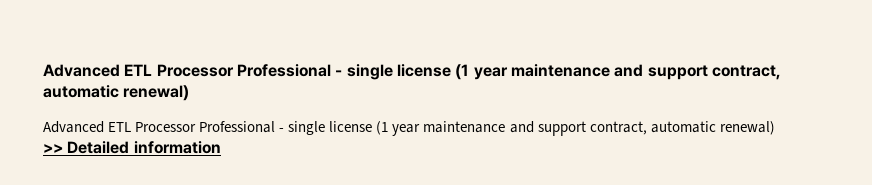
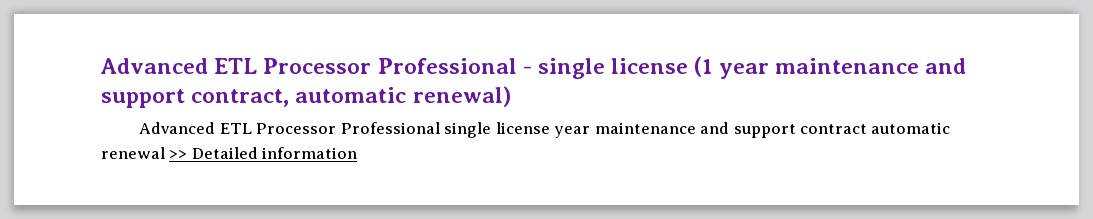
[279,121,775,136] - single license (1 year maintenance and support contract, automatic renewal) // -> [444,122,951,138] [101,147,165,159] single license year maintenance and support contract automatic renewal

